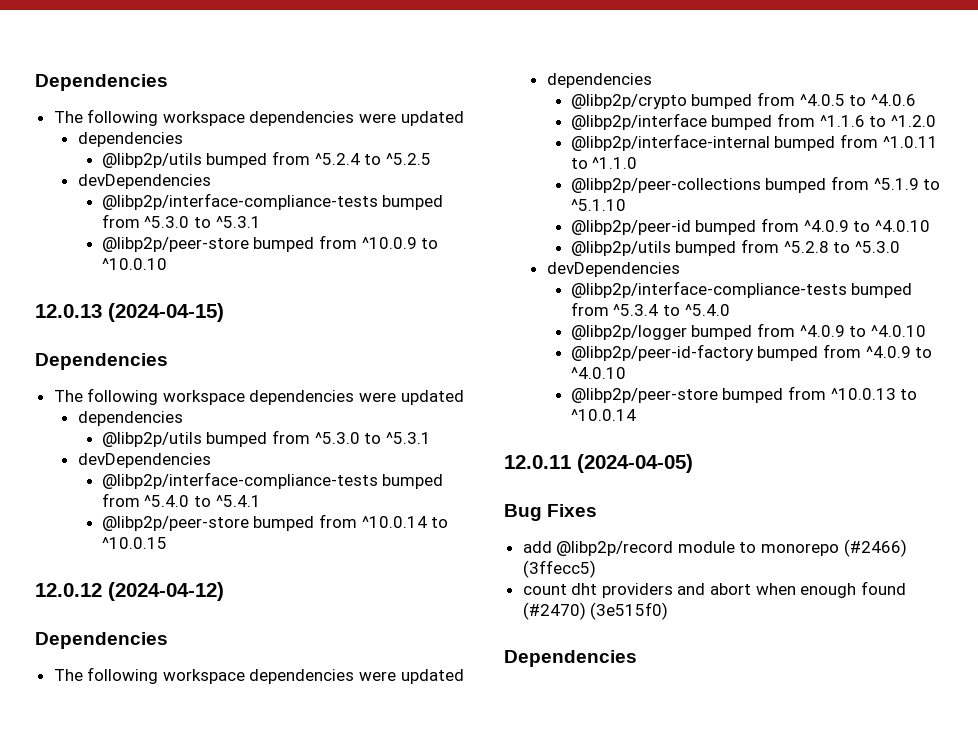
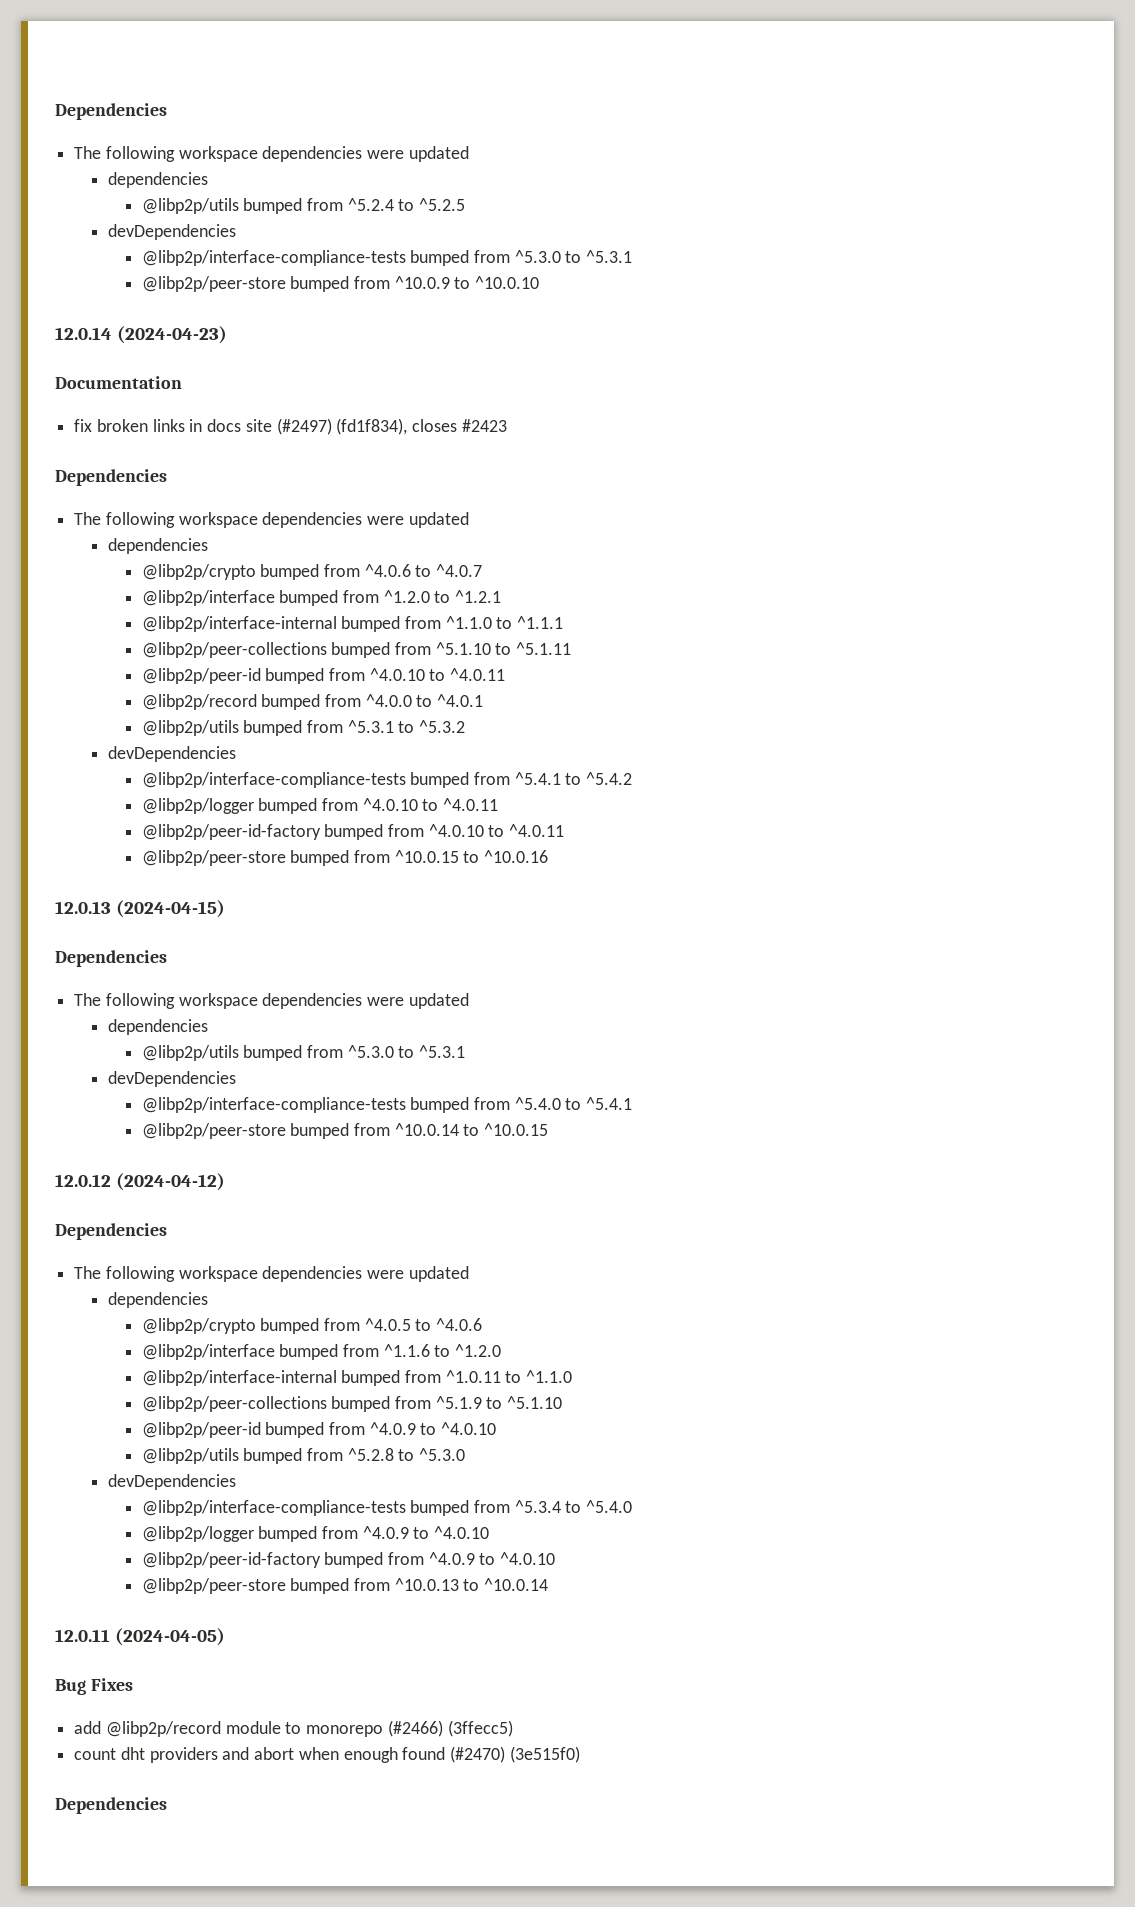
(167, 264) none -> [55,326,227,344] [55,376,182,389] [74,418,507,435] [55,469,167,486] [74,512,469,528] [107,538,208,554] [141,564,483,580] [141,590,502,606] [141,616,564,632] [141,642,572,658] [141,668,506,684] [141,694,484,710] [141,720,466,736] [107,746,236,762] [141,772,633,788] [141,798,499,814] [141,824,565,840] [141,850,549,866] // 12.0.14 (2024-04-23) // Documentation // fix broken links in docs site (#2497) (fd1f834), closes #2423 // Dependencies // The following workspace dependencies were updated // dependencies // @libp2p/crypto bumped from ^4.0.6 to ^4.0.7 // @libp2p/interface bumped from ^1.2.0 to ^1.2.1 // @libp2p/interface-internal bumped from ^1.1.0 to ^1.1.1 // @libp2p/peer-collections bumped from ^5.1.10 to ^5.1.11 // @libp2p/peer-id bumped from ^4.0.10 to ^4.0.11 // @libp2p/record bumped from ^4.0.0 to ^4.0.1 // @libp2p/utils bumped from ^5.3.1 to ^5.3.2 // devDependencies // @libp2p/interface-compliance-tests bumped from ^5.4.1 to ^5.4.2 // @libp2p/logger bumped from ^4.0.10 to ^4.0.11 // @libp2p/peer-id-factory bumped from ^4.0.10 to ^4.0.11 // @libp2p/peer-store bumped from ^10.0.15 to ^10.0.16

